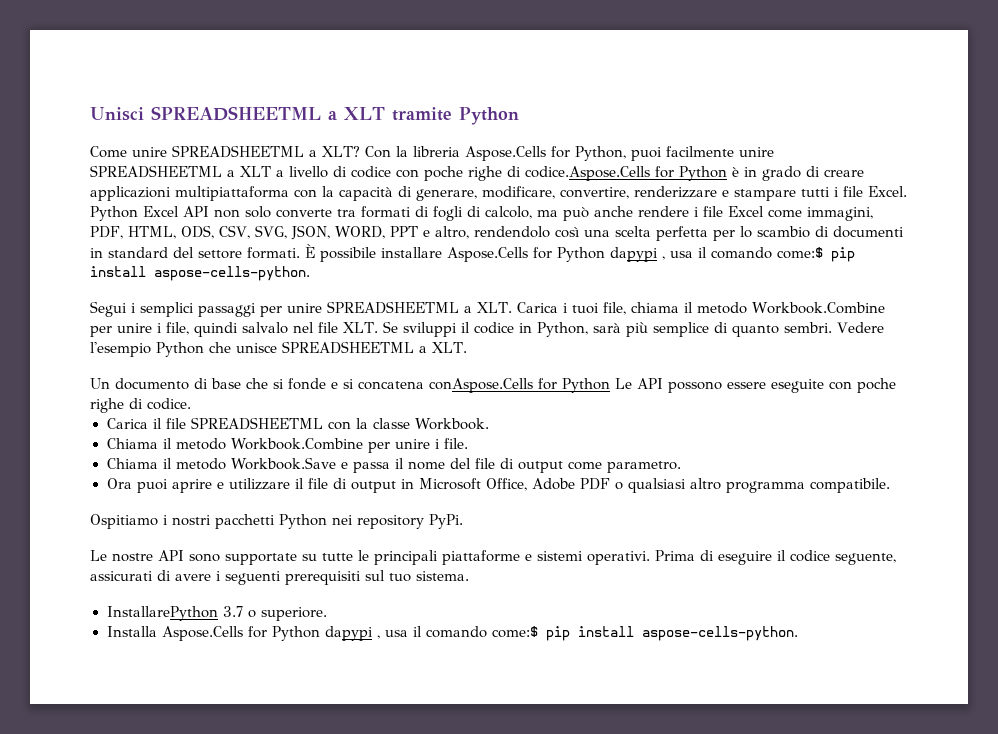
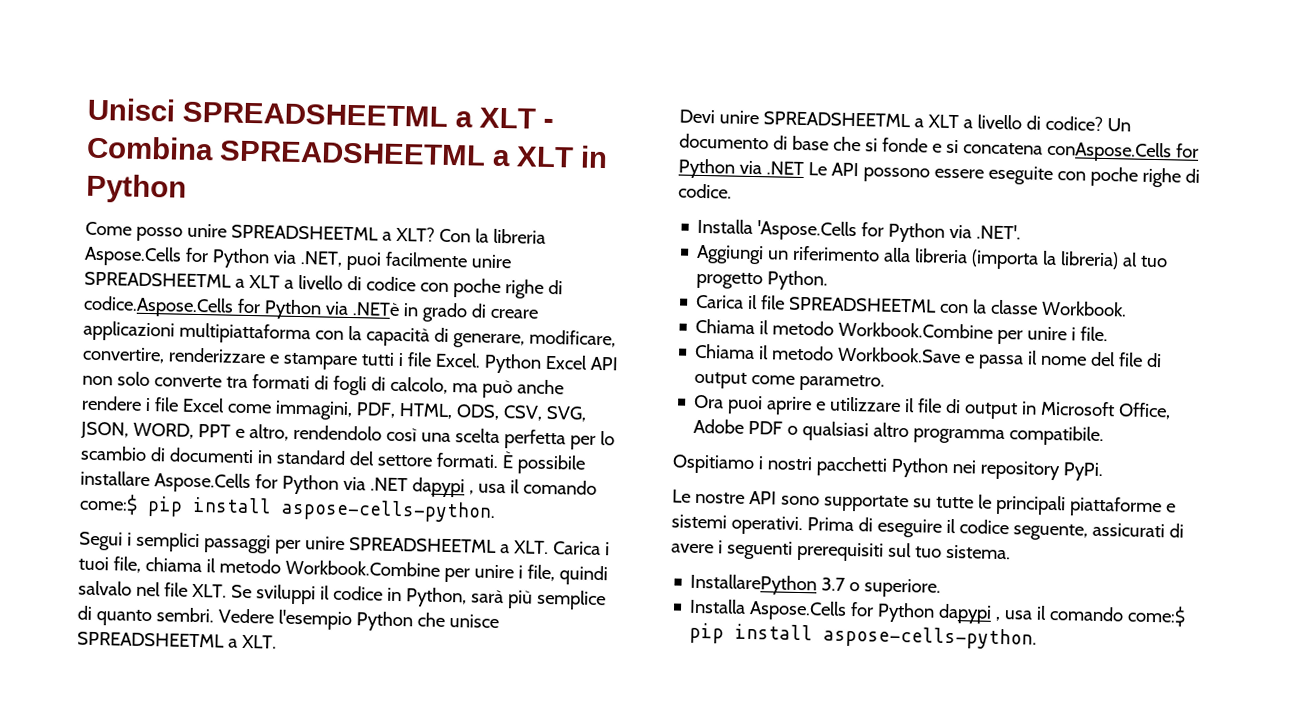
[391,107,452,121] tramite -> [543,118,554,130] [86,135,608,169] - Combina SPREADSHEETML a XLT in
(127, 152) none -> [135,226,183,242] posso
[575,146,626,161] Python, -> [211,248,343,269] Python via .NET,
[732,167,739,177] è -> [324,301,400,316] via .NETè
(605, 254) none -> [342,476,408,492] via .NET
(467, 347) none -> [679,109,1103,131] Devi unire SPREADSHEETML a XLT a livello di codice?
(610, 385) none -> [738,160,804,176] via .NET
(191, 404) none -> [697,218,1022,243] [696,244,1169,270] [696,270,829,291] // Installa 'Aspose.Cells for Python via .NET'. // Aggiungi un riferimento alla libreria (importa la libreria) al tuo progetto Python.

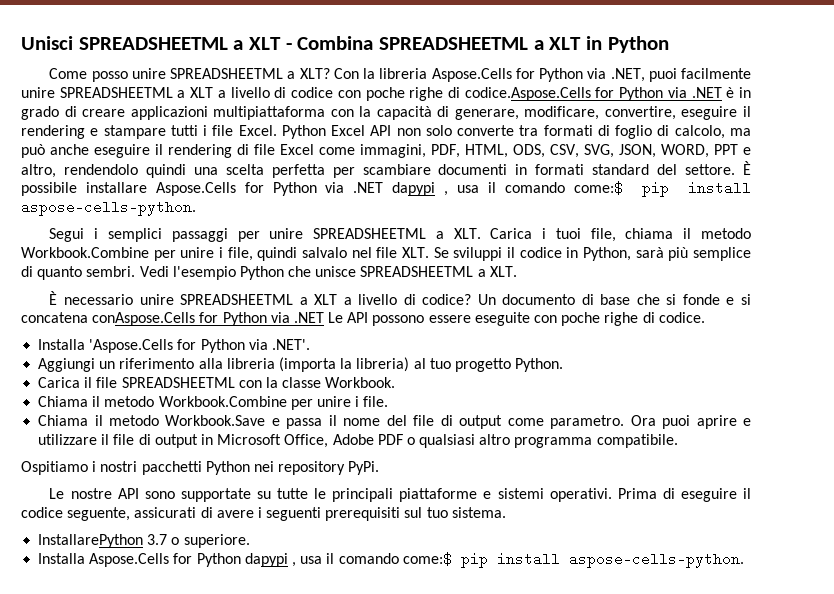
[351,302,400,316] .NETè -> [691,87,735,98] .NET è
[167,347,266,364] renderizzare -> [681,106,752,120] [21,125,85,139] eseguire il rendering
[332,375,367,396] fogli -> [615,125,653,139] foglio
[81,395,151,412] rendere i -> [94,144,249,158] eseguire il rendering di
[385,427,417,442] così -> [145,164,186,178] quindi
[599,431,615,446] [80,445,166,462] lo scambio di -> [362,164,431,175] scambiare
(273, 457) none -> [535,164,585,175] formati
[376,452,499,468] settore formati. -> [685,164,736,175] settore.
[217,608,274,624] Vedere -> [139,266,169,277] Vedi
[679,109,715,124] Devi -> [49,291,133,305] È necessario
(886, 382) // -> (625, 422) none

